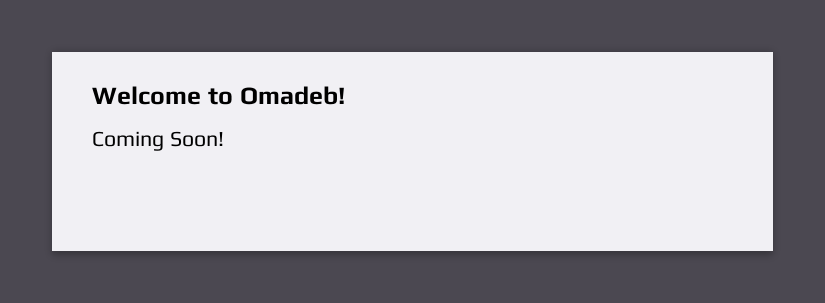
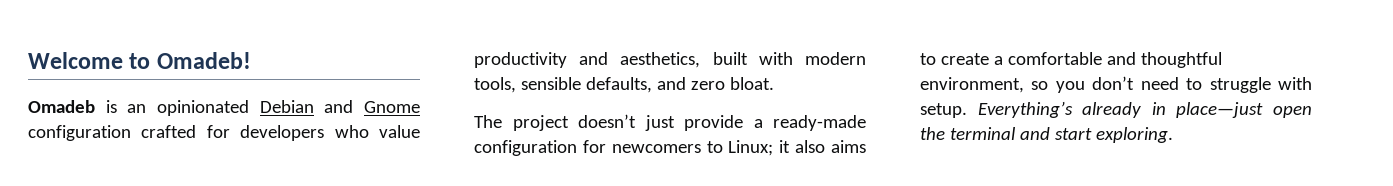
[92,131,224,151] Coming Soon! -> [28,100,420,116] [28,125,420,141] [474,52,866,68] [474,77,774,93] [474,114,866,131] [474,140,867,156] [920,52,1222,68] [920,76,1312,93] [920,101,1312,118] [920,127,1173,143] Omadeb is an opinionated Debian and Gnome configuration crafted for developers who value productivity and aesthetics, built with modern tools, sensible defaults, and zero bloat. // The project doesn’t just provide a ready-made configuration for newcomers to Linux; it also aims to create a comfortable and thoughtful environment, so you don’t need to struggle with setup. Everything’s already in place—just open the terminal and start exploring.

